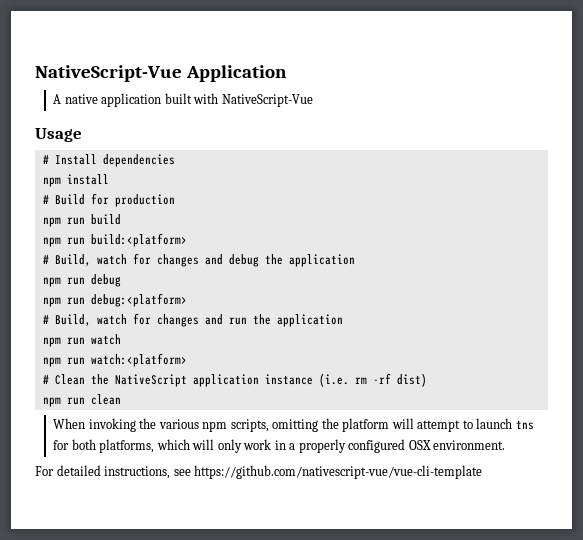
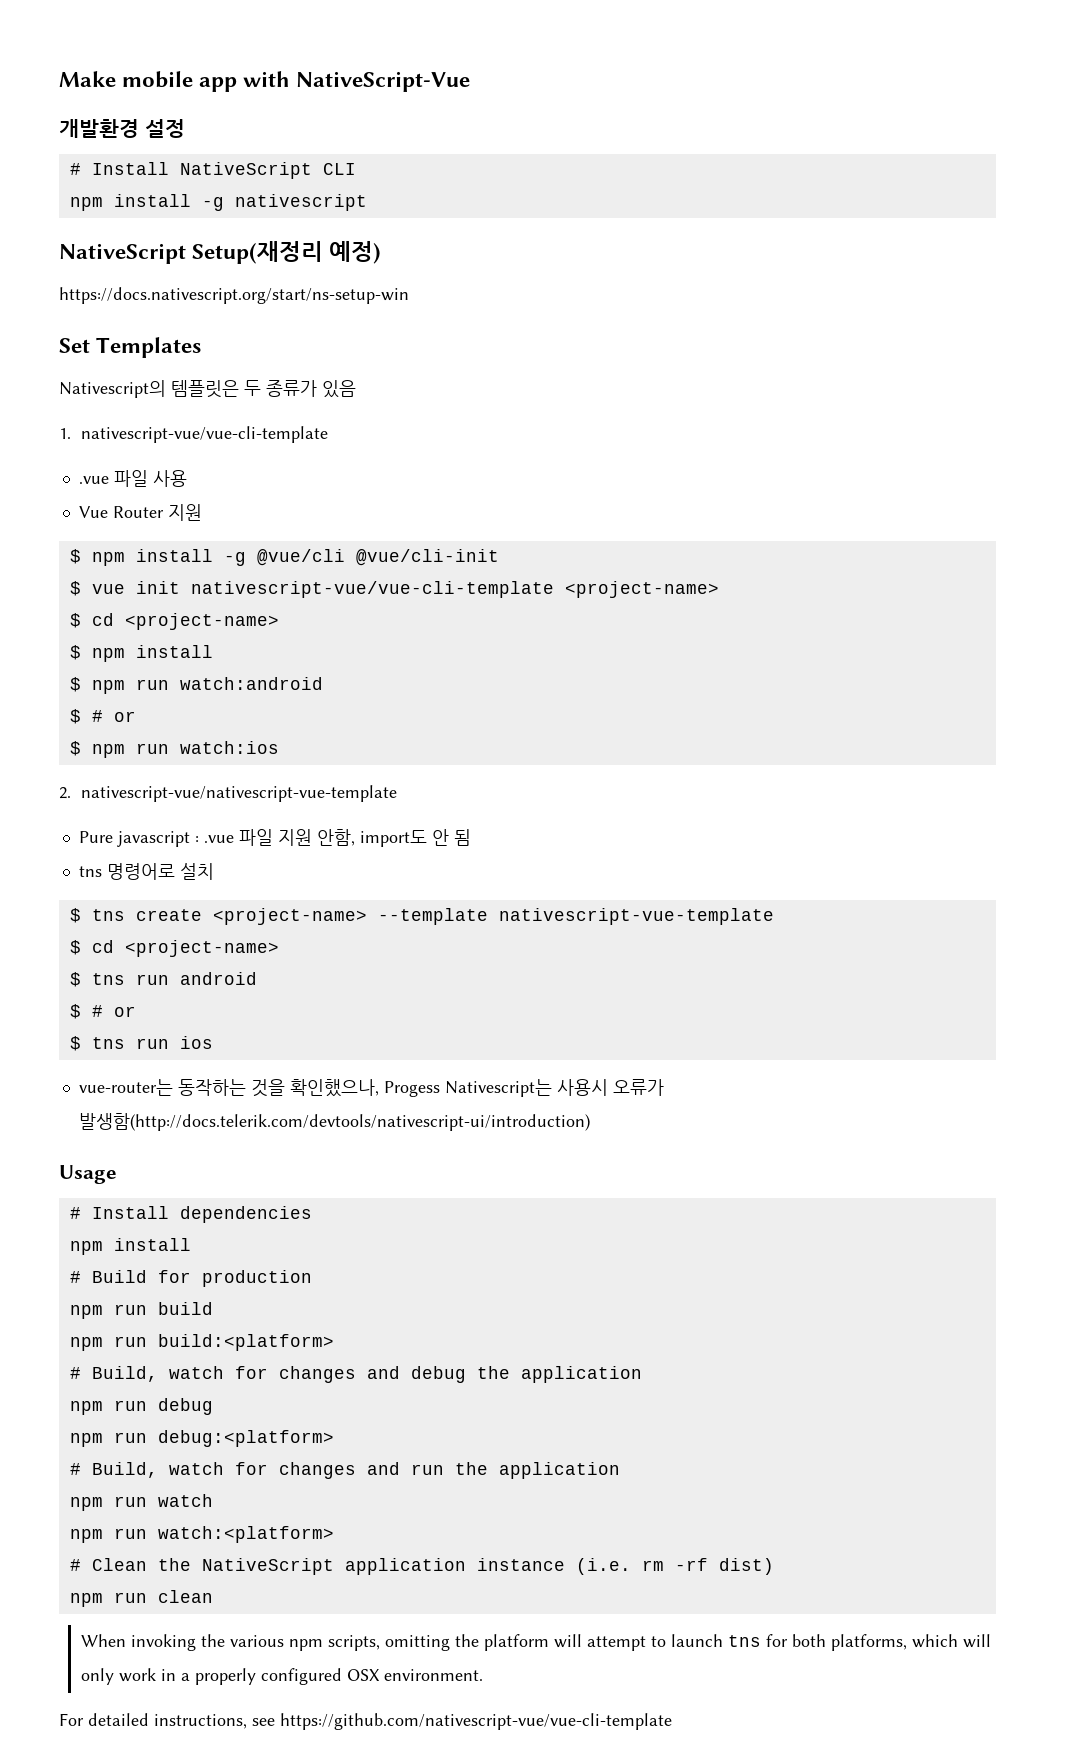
[35,65,287,82] [53,93,313,107] NativeScript-Vue Application // A native application built with NativeScript-Vue -> [59,71,471,92] [59,119,185,138] [69,162,356,179] [69,194,367,211] [59,241,382,264] [59,287,409,304] [59,337,202,358] [59,380,356,398] [59,426,328,443] [78,470,187,487] [78,504,202,521] [69,549,499,566] [69,581,719,598] [69,613,279,630] [69,645,213,662] [69,677,323,694] [69,709,136,724] [69,741,279,758] [59,785,397,802] [78,829,471,847] [78,863,214,880] [69,908,774,925] [69,940,279,957] [69,972,257,987] [69,1004,136,1019] [69,1036,213,1051] [78,1079,664,1097] [78,1113,590,1131] Make mobile app with NativeScript-Vue // 개발환경 설정 // # Install NativeScript CLI // npm install -g nativescript // NativeScript Setup(재정리 예정) // https://docs.nativescript.org/start/ns-setup-win // Set Templates // Nativescript의 템플릿은 두 종류가 있음 // 1. nativescript-vue/vue-cli-template // .vue 파일 사용 // Vue Router 지원 // $ npm install -g @vue/cli @vue/cli-init // $ vue init nativescript-vue/vue-cli-template <project-name> // $ cd <project-name> // $ npm install // $ npm run watch:android // $ # or // $ npm run watch:ios // 2. nativescript-vue/nativescript-vue-template // Pure javascript : .vue 파일 지원 안함, import도 안 됨 // tns 명령어로 설치 // $ tns create <project-name> --template nativescript-vue-template // $ cd <project-name> // $ tns run android // $ # or // $ tns run ios // vue-router는 동작하는 것을 확인했으나, Progess Nativescript는 사용시 오류가 발생함(http://docs.telerik.com/devtools/nativescript-ui/introduction)

